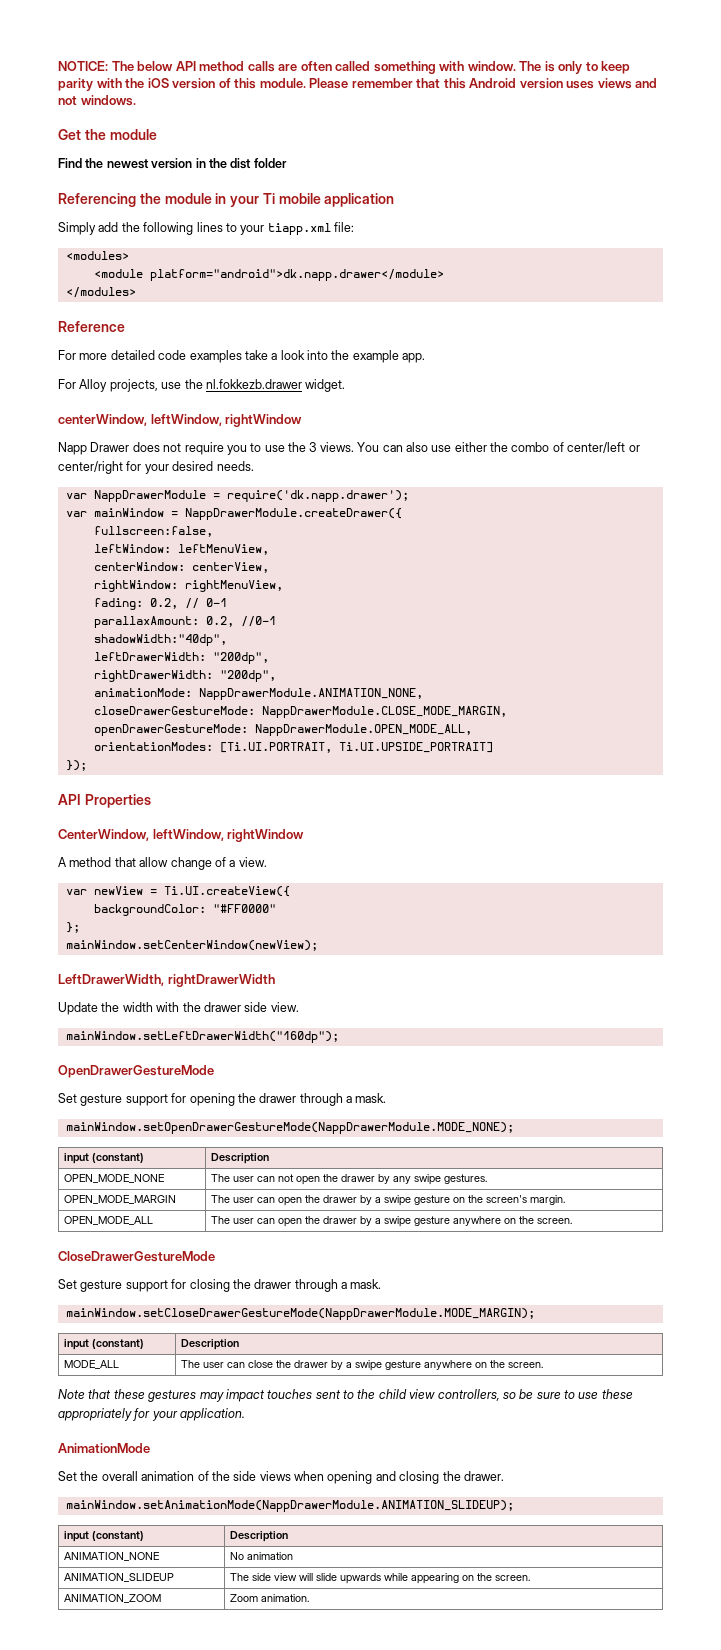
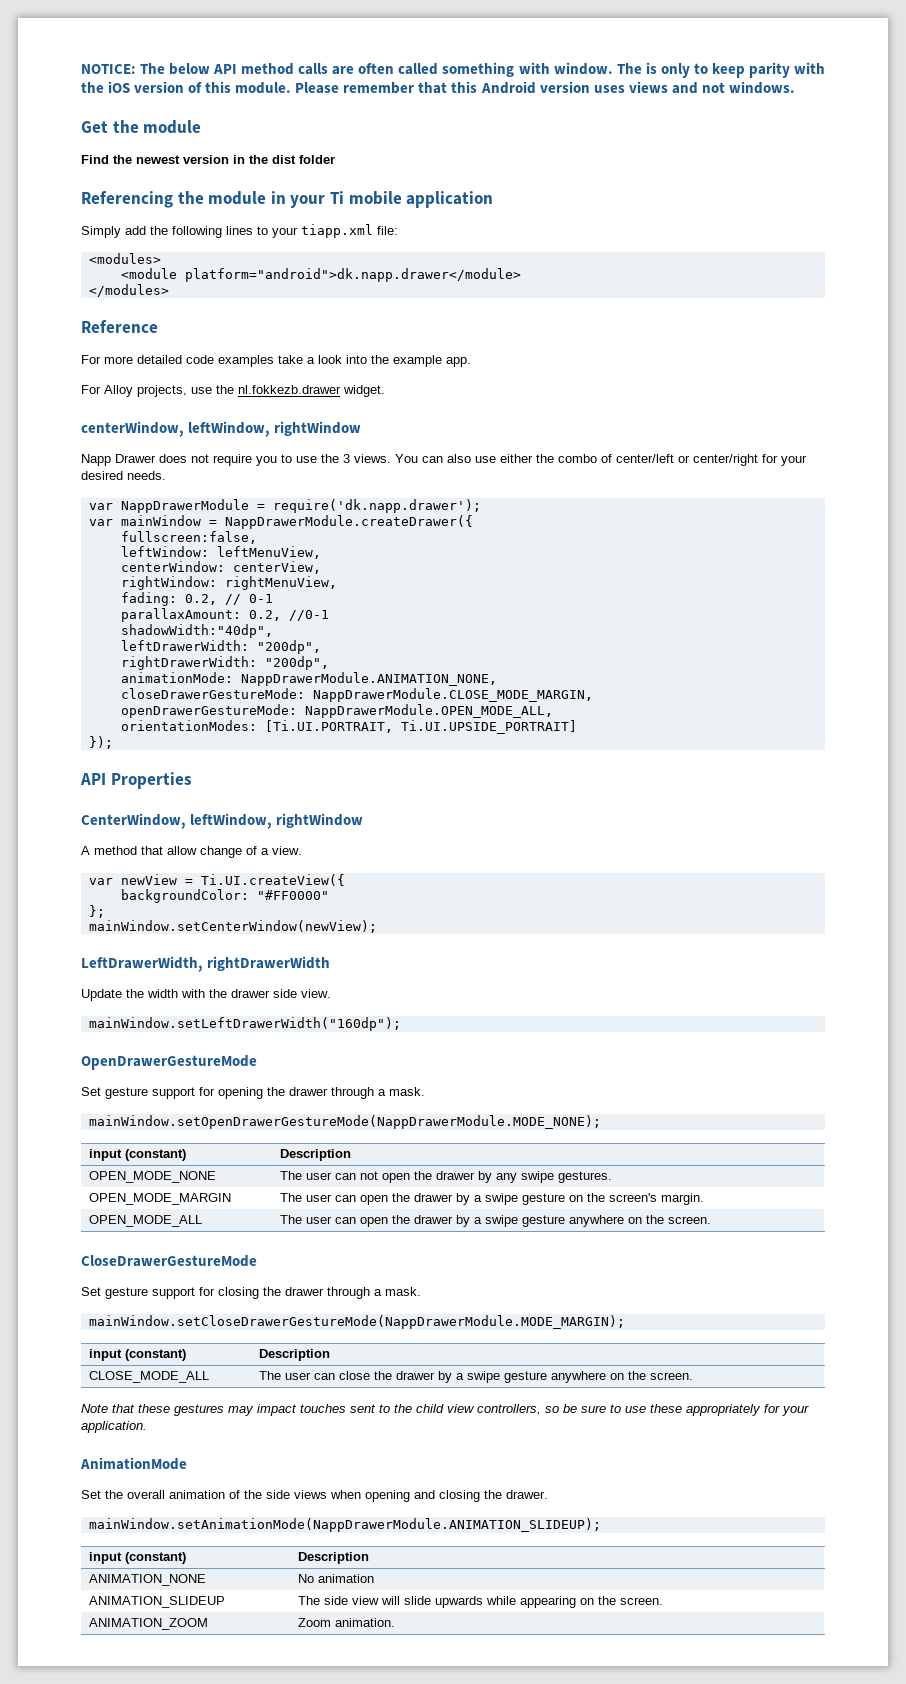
[63,1360,119,1369] MODE_ALL -> [88,1371,209,1383] CLOSE_MODE_ALL

